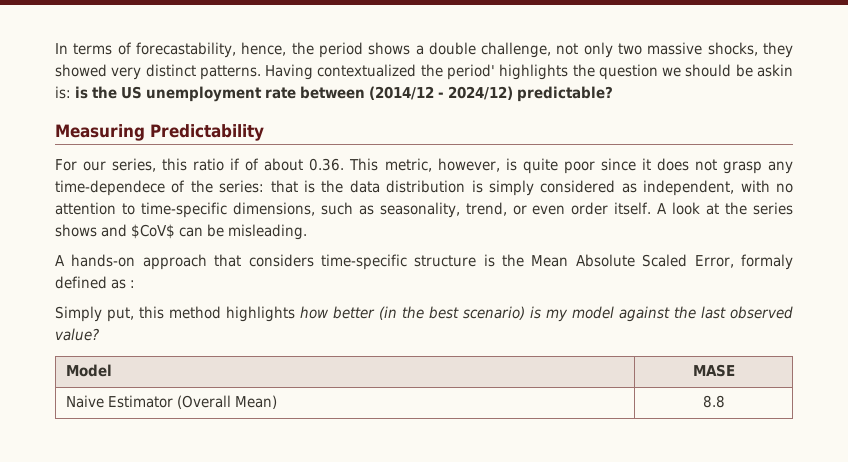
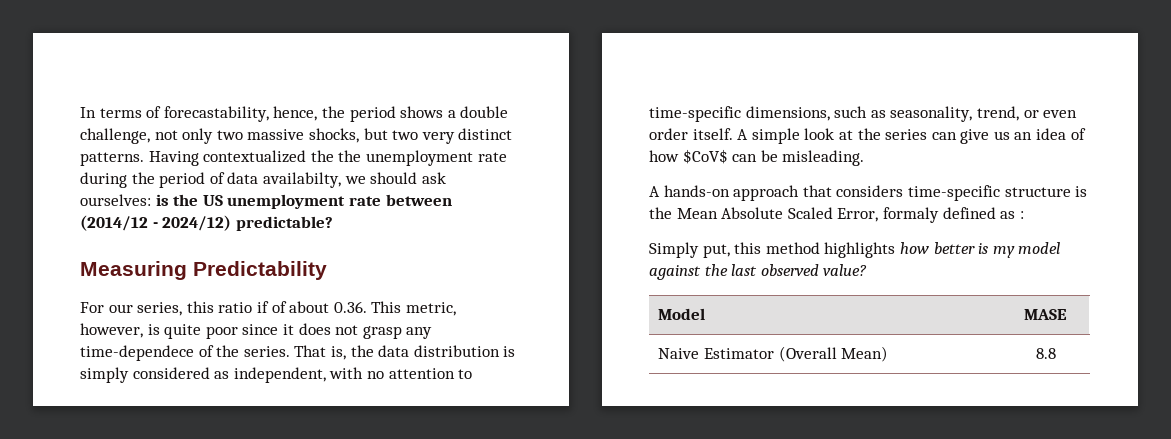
[763,42,793,58] [55,64,107,77] they showed -> [363,128,419,140] but two
[446,64,794,80] [55,86,71,99] period' highlights the question we should be askin is: -> [338,150,507,166] [80,172,446,188] [80,194,151,206] the unemployment rate during the period of data availabilty, we should ask ourselves:
[219,180,315,193] series: that is -> [243,345,346,360] series. That is,
(668, 208) none -> [751,128,800,144] simple
[55,224,127,237] shows and -> [931,128,1086,144] [649,150,679,162] can give us an idea of how
[379,306,525,320] (in the best scenario) -> (975, 248) none

